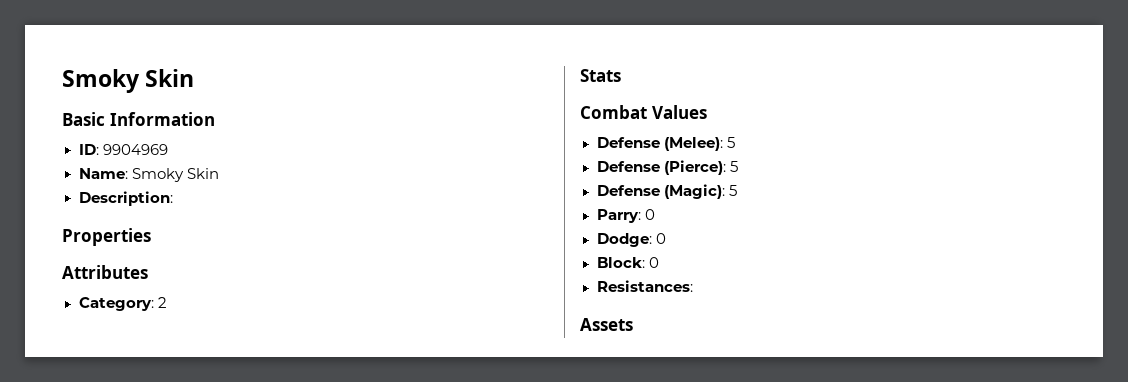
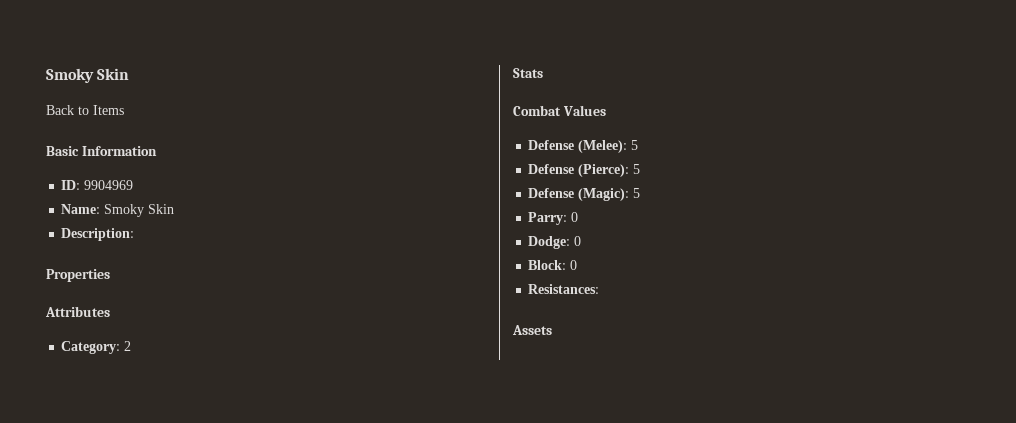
[62,69,195,93] Smoky Skin -> [46,68,130,83] [46,105,124,115] Smoky Skin // Back to Items

